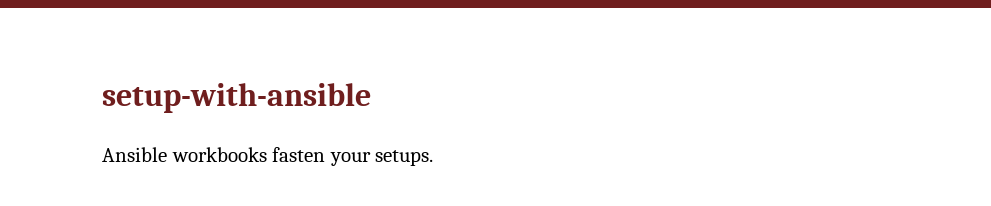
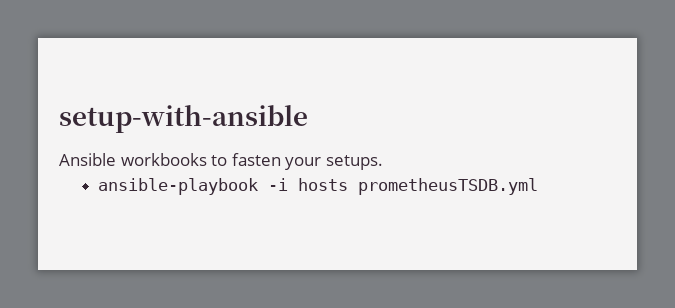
(267, 154) none -> [211,155,228,166] to
(434, 158) none -> [98,178,539,195] // ansible-playbook -i hosts prometheusTSDB.yml

